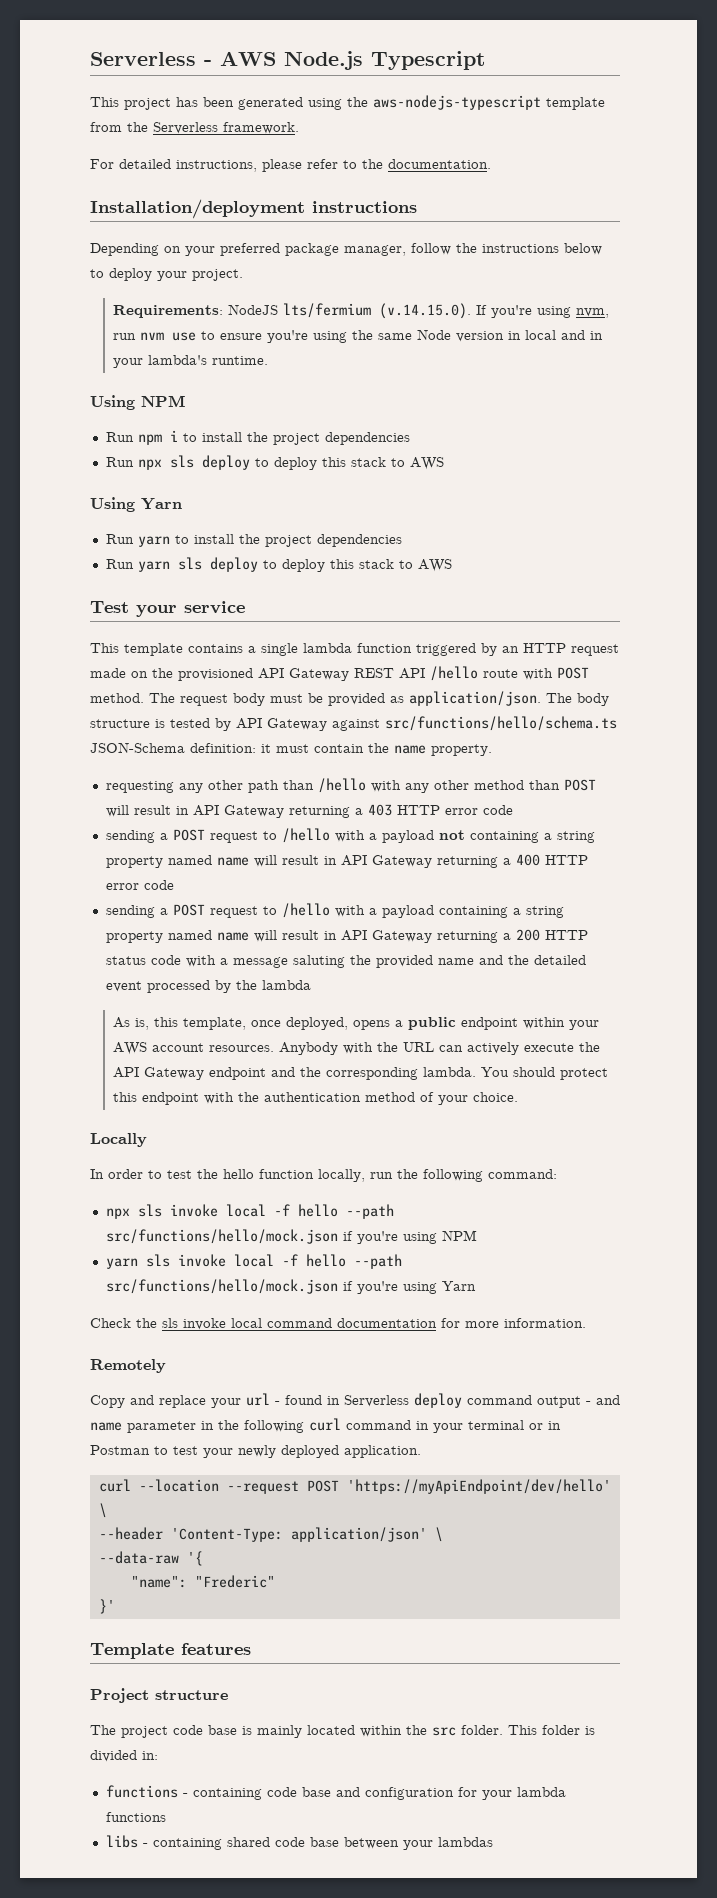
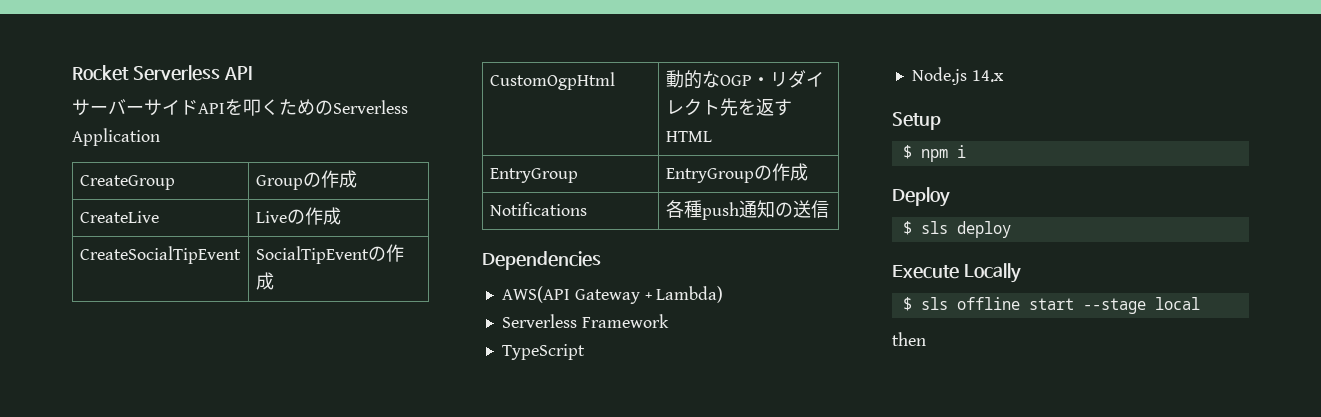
[90,51,485,70] [90,95,605,110] [90,122,299,134] [90,159,491,172] [90,199,417,219] [90,243,602,256] [90,268,243,281] [112,303,609,319] [112,329,603,343] [112,355,268,368] [90,395,185,410] [105,430,410,445] [105,455,444,470] [90,497,182,512] [105,534,402,547] [105,557,452,572] [90,601,245,617] [90,643,619,656] [90,666,589,681] [90,691,609,706] [90,716,617,731] [90,742,492,756] [105,778,596,793] [105,804,513,818] [105,828,595,843] [105,854,588,868] [105,880,174,890] [105,903,564,918] [105,929,588,943] [105,955,586,968] [105,980,311,993] [112,1017,599,1030] [112,1042,600,1055] [112,1067,608,1080] [112,1092,518,1105] [90,1133,147,1147] [90,1169,557,1182] [105,1204,394,1219] [105,1229,477,1244] [105,1254,402,1269] [105,1279,476,1294] [90,1318,586,1330] [90,1359,166,1373] [90,1393,620,1408] [90,1418,561,1433] [90,1445,421,1458] [98,1479,611,1494] [98,1503,107,1518] [98,1527,443,1542] [98,1551,203,1566] [130,1575,275,1588] [98,1599,115,1614] [90,1643,251,1659] [90,1688,228,1703] [90,1725,595,1738] [90,1750,158,1762] [105,1785,566,1800] [105,1812,166,1822] [105,1835,493,1850] Serverless - AWS Node.js Typescript // This project has been generated using the aws-nodejs-typescript template from the Serverless framework. // For detailed instructions, please refer to the documentation. // Installation/deployment instructions // Depending on your preferred package manager, follow the instructions below to deploy your project. // Requirements: NodeJS lts/fermium (v.14.15.0). If you're using nvm, run nvm use to ensure you're using the same Node version in local and in your lambda's runtime. // Using NPM // Run npm i to install the project dependencies // Run npx sls deploy to deploy this stack to AWS // Using Yarn // Run yarn to install the project dependencies // Run yarn sls deploy to deploy this stack to AWS // Test your service // This template contains a single lambda function triggered by an HTTP request made on the provisioned API Gateway REST API /hello route with POST method. The request body must be provided as application/json. The body structure is tested by API Gateway against src/functions/hello/schema.ts JSON-Schema definition: it must contain the name property. // requesting any other path than /hello with any other method than POST will result in API Gateway returning a 403 HTTP error code // sending a POST request to /hello with a payload not containing a string property named name will result in API Gateway returning a 400 HTTP error code // sending a POST request to /hello with a payload containing a string property named name will result in API Gateway returning a 200 HTTP status code with a message saluting the provided name and the detailed event processed by the lambda // As is, this template, once deployed, opens a public endpoint within your AWS account resources. Anybody with the URL can actively execute the API Gateway endpoint and the corresponding lambda. You should protect this endpoint with the authentication method of your choice. // Locally // In order to test the hello function locally, run the following command: // npx sls invoke local -f hello --path src/functions/hello/mock.json if you're using NPM // yarn sls invoke local -f hello --path src/functions/hello/mock.json if you're using Yarn // Check the sls invoke local command documentation for more information. // Remotely // Copy and replace your url - found in Serverless deploy command output - and name parameter in the following curl command in your terminal or in Postman to test your newly deployed application. // curl --location --request POST 'https://myApiEndpoint/dev/hello' \ // --header 'Content-Type: application/json' \ // --data-raw '{ // "name": "Frederic" // }' // Template features // Project structure // The project code base is mainly located within the src folder. This folder is divided in: // functions - containing code base and configuration for your lambda functions // libs - containing shared code base between your lambdas -> [72,65,252,81] [72,99,408,116] [72,128,160,146] [79,175,175,190] [255,170,357,190] [79,211,159,223] [255,207,341,225] [79,246,241,264] [255,244,404,264] [255,272,274,290] [489,72,615,90] [665,70,824,89] [665,98,792,116] [665,131,712,142] [489,168,578,183] [665,163,808,183] [489,202,587,216] [665,200,829,220] [482,251,601,270] [501,286,724,304] [501,314,669,328] [501,344,585,360] [911,67,1004,85] [892,112,941,130] [902,145,966,162] [892,187,950,207] [902,221,1011,238] [892,263,1021,283] [902,297,1200,314] [892,332,926,346] Rocket Serverless API // サーバーサイドAPIを叩くためのServerless Application // CreateGroup | Groupの作成 // CreateLive | Liveの作成 // CreateSocialTipEvent | SocialTipEventの作成 // CustomOgpHtml | 動的なOGP・リダイレクト先を返すHTML // EntryGroup | EntryGroupの作成 // Notifications | 各種push通知の送信 // Dependencies // AWS(API Gateway + Lambda) // Serverless Framework // TypeScript // Node.js 14.x // Setup // $ npm i // Deploy // $ sls deploy // Execute Locally // $ sls offline start --stage local // then

